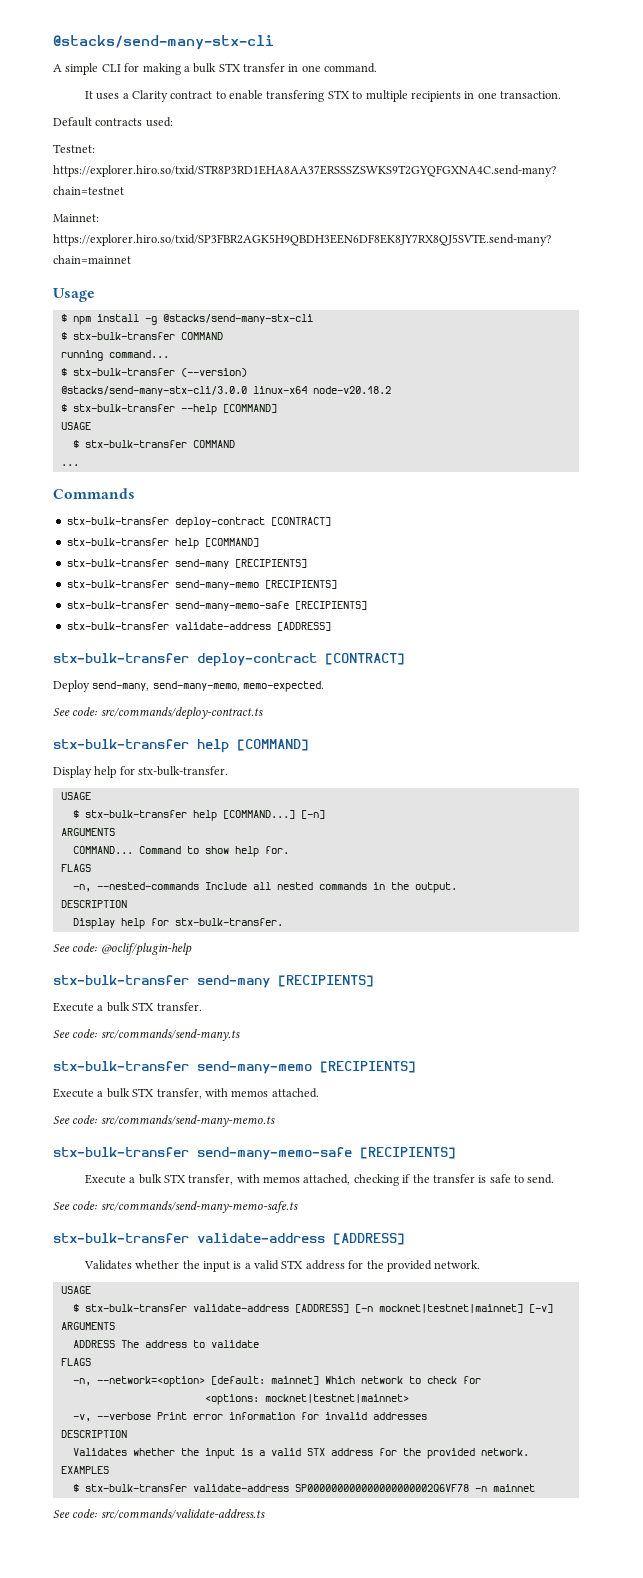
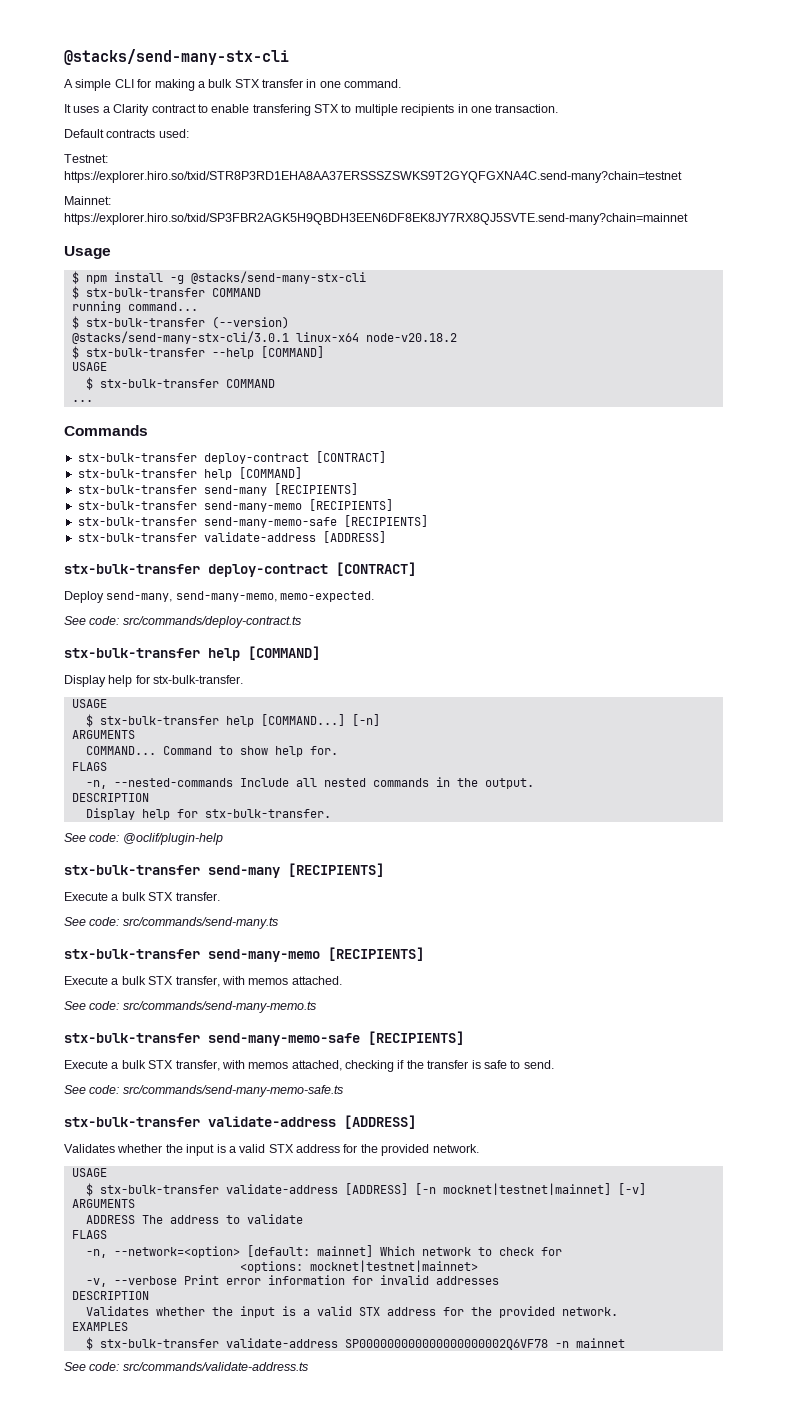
[60,386,247,396] @stacks/send-many-stx-cli/3.0.0 -> [71,331,289,344] @stacks/send-many-stx-cli/3.0.1

